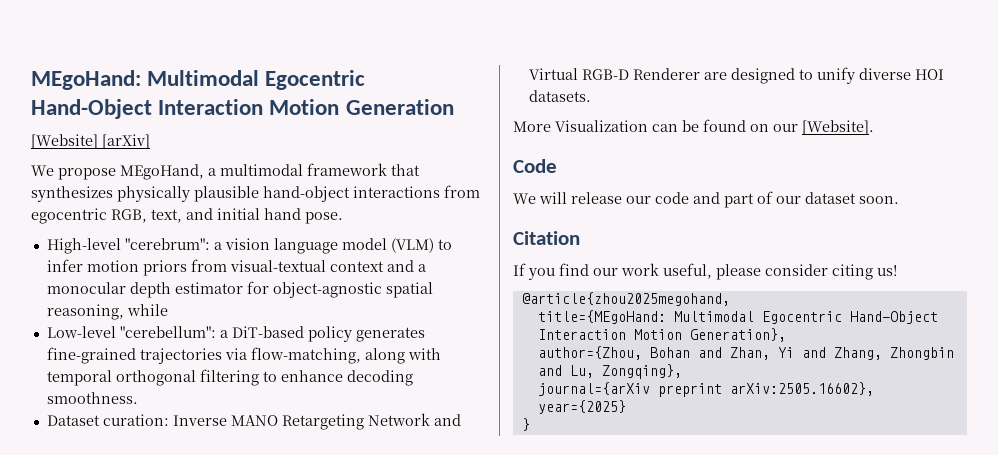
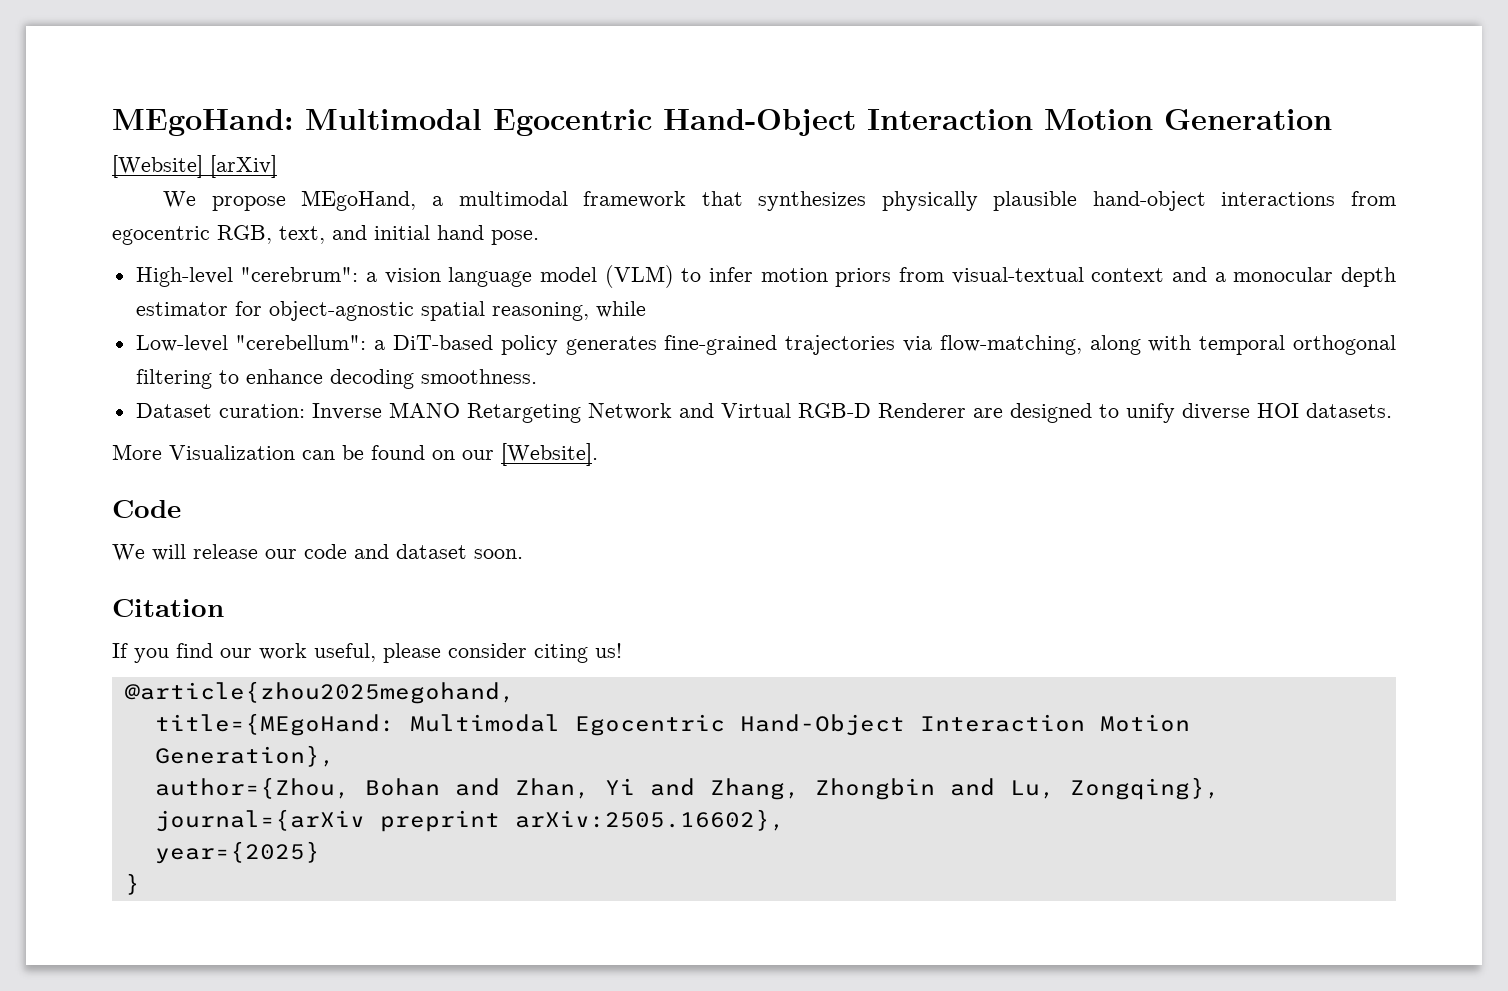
[724,191,801,208] part of our -> (389, 551) none

